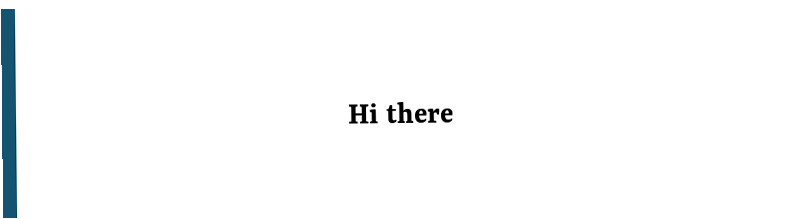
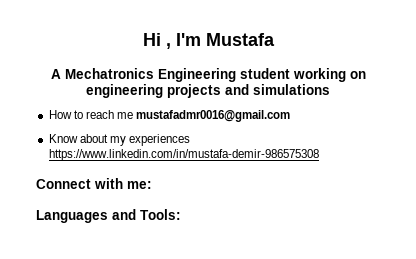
[385,101,455,124] there -> [165,33,275,49] [50,68,366,82] [86,84,330,98] [48,110,291,122] [48,134,190,146] [48,149,319,161] [36,178,152,189] [36,209,181,223] , I'm Mustafa // A Mechatronics Engineering student working on engineering projects and simulations // How to reach me mustafadmr0016@gmail.com // Know about my experiences https://www.linkedin.com/in/mustafa-demir-986575308 // Connect with me: // Languages and Tools:

